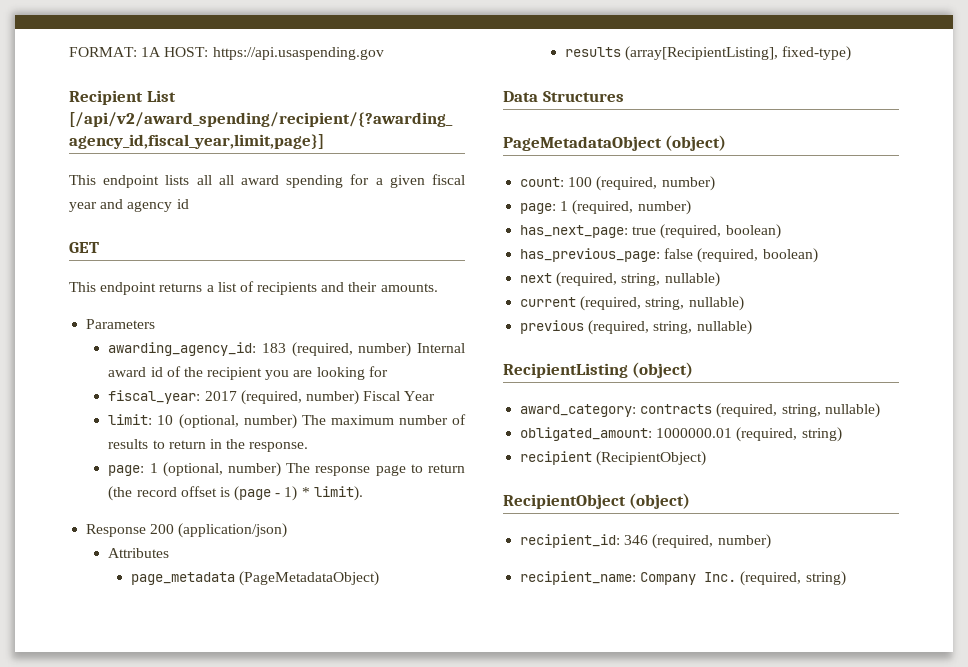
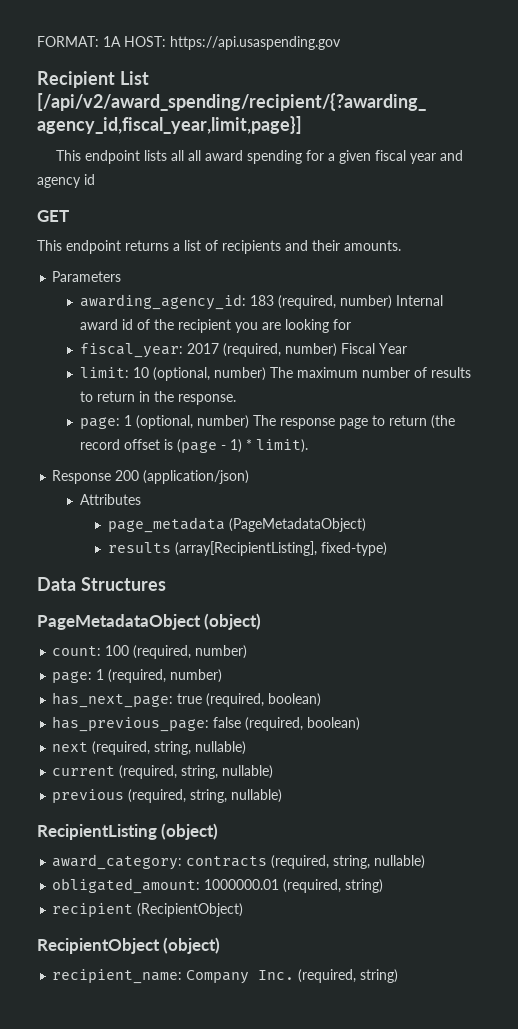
[520,534,771,549] // recipient_id: 346 (required, number) -> (221, 945) none

